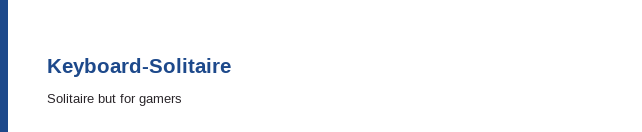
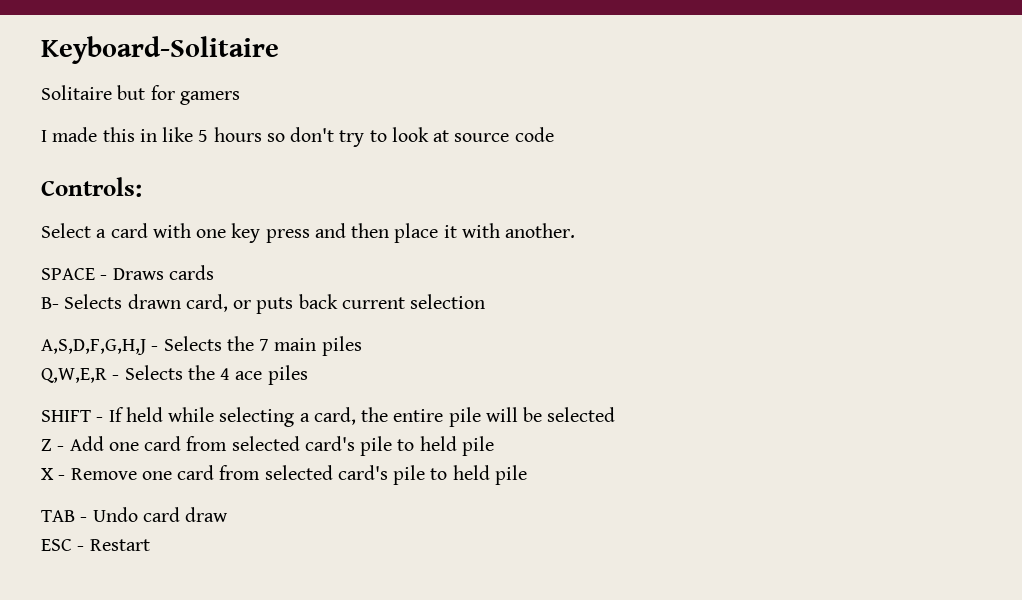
(182, 100) none -> [41,127,554,147] [41,177,142,197] [41,223,576,243] [41,265,214,280] [41,294,486,314] [41,336,362,356] [41,365,308,385] [41,407,616,427] [41,436,494,456] [41,465,527,485] [41,507,229,522] [41,539,150,551] // I made this in like 5 hours so don't try to look at source code // Controls: // Select a card with one key press and then place it with another. // SPACE - Draws cards // B- Selects drawn card, or puts back current selection // A,S,D,F,G,H,J - Selects the 7 main piles // Q,W,E,R - Selects the 4 ace piles // SHIFT - If held while selecting a card, the entire pile will be selected // Z - Add one card from selected card's pile to held pile // X - Remove one card from selected card's pile to held pile // TAB - Undo card draw // ESC - Restart

